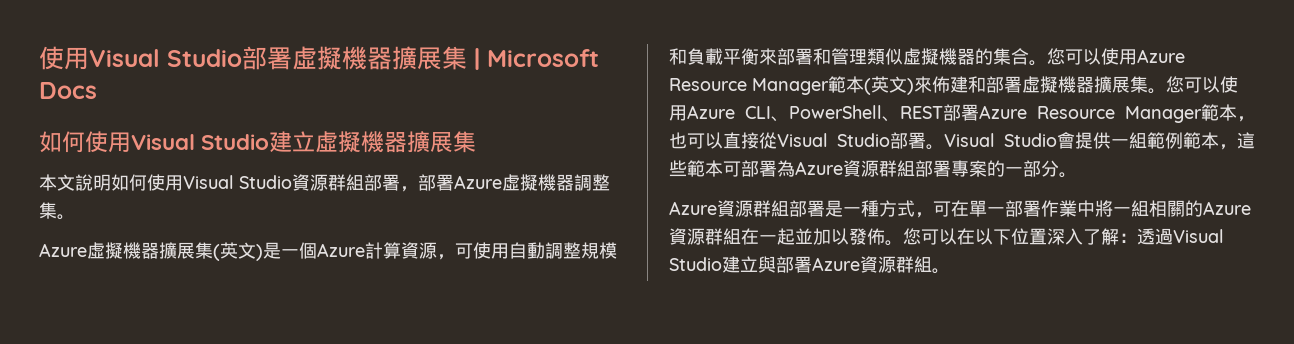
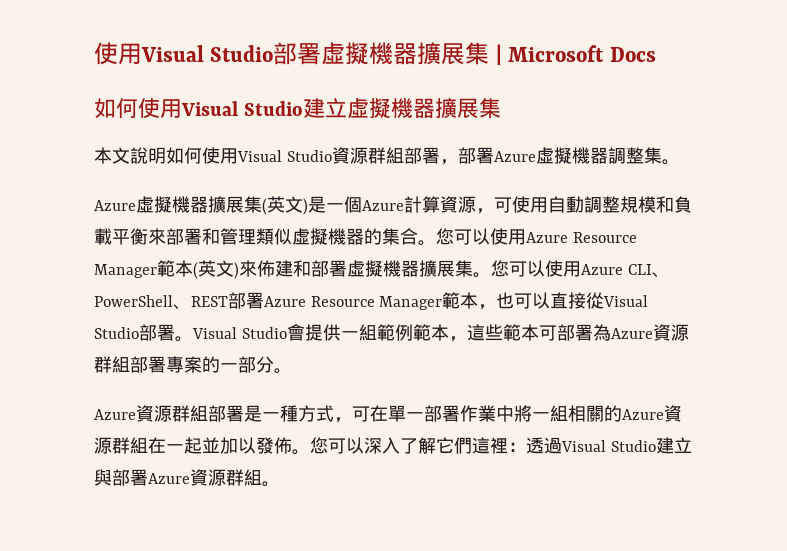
[957,228,1119,245] 在以下位置深入了解 -> [364,437,508,454] 深入了解它們這裡

